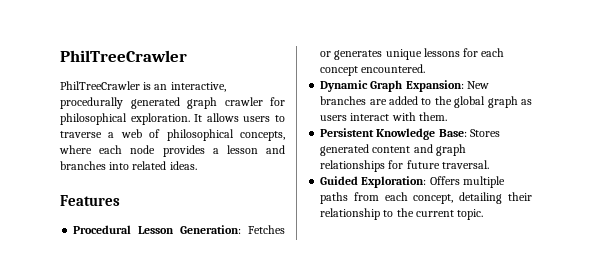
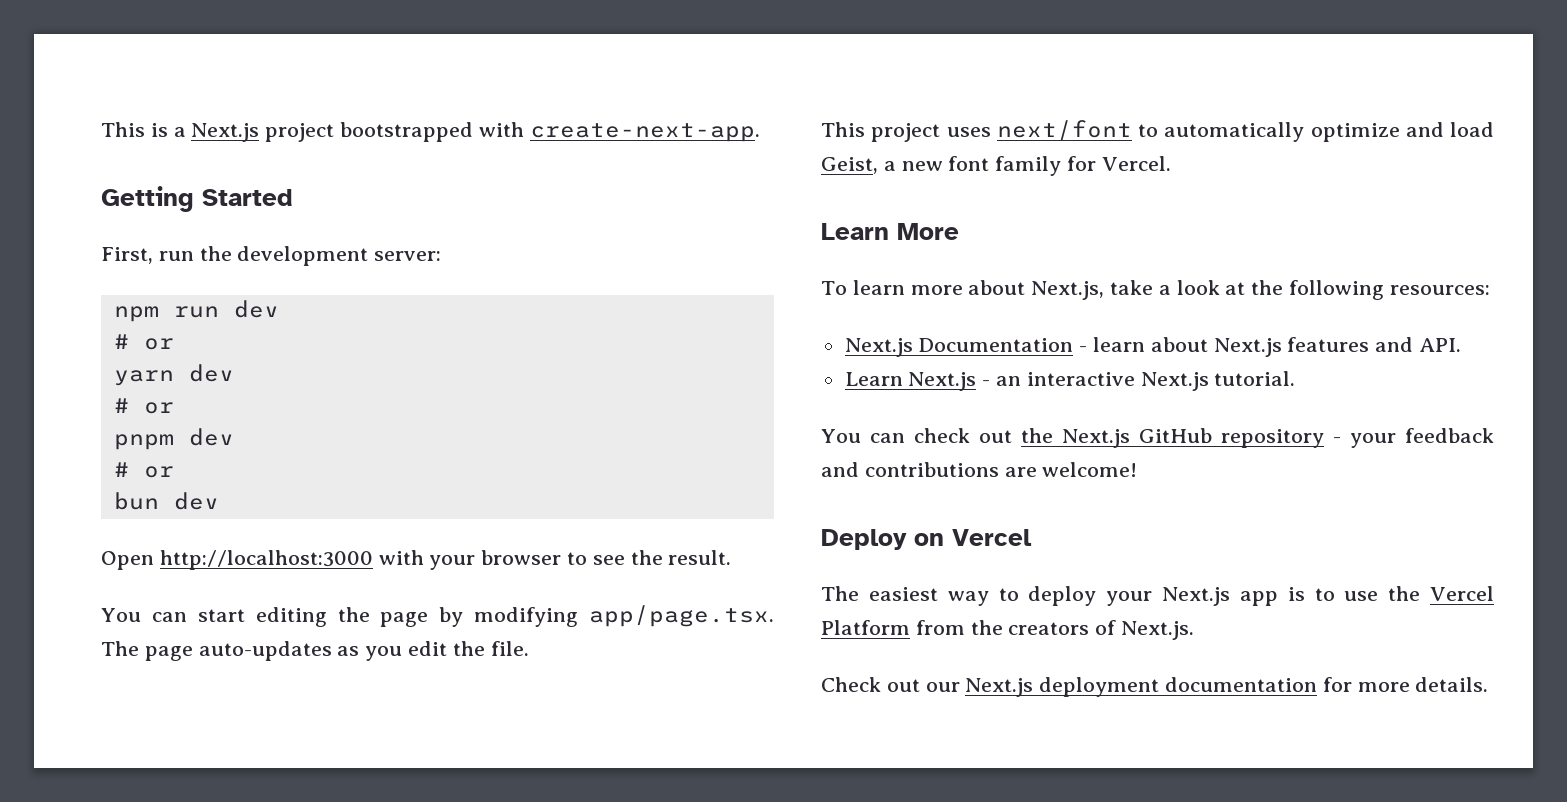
[60,50,187,62] [60,81,226,92] [60,97,285,109] [60,113,285,125] [60,129,285,141] [59,145,285,157] [60,161,197,170] [60,195,120,206] [73,225,285,234] [320,48,505,60] [320,64,426,76] [320,80,489,92] [320,96,532,108] [320,112,447,121] [320,128,500,140] [320,144,466,156] [320,160,489,172] [320,176,505,188] [320,192,532,204] [320,208,484,220] PhilTreeCrawler // PhilTreeCrawler is an interactive, procedurally generated graph crawler for philosophical exploration. It allows users to traverse a web of philosophical concepts, where each node provides a lesson and branches into related ideas. // Features // Procedural Lesson Generation: Fetches or generates unique lessons for each concept encountered. // Dynamic Graph Expansion: New branches are added to the global graph as users interact with them. // Persistent Knowledge Base: Stores generated content and graph relationships for future traversal. // Guided Exploration: Offers multiple paths from each concept, detailing their relationship to the current topic. -> [101,122,760,142] [101,186,293,212] [101,246,442,266] [113,300,279,322] [113,334,174,350] [113,364,234,386] [113,398,174,414] [113,428,234,450] [113,462,174,478] [113,492,219,510] [101,550,732,570] [101,605,774,627] [101,641,529,661] [821,120,1494,142] [821,156,1171,176] [821,223,959,240] [821,280,1490,300] [844,337,1462,357] [844,371,1296,391] [821,428,1494,448] [821,462,1138,477] [821,529,1032,550] [821,586,1495,606] [821,620,1195,640] [821,677,1489,697] This is a Next.js project bootstrapped with create-next-app. // Getting Started // First, run the development server: // npm run dev // # or // yarn dev // # or // pnpm dev // # or // bun dev // Open http://localhost:3000 with your browser to see the result. // You can start editing the page by modifying app/page.tsx. The page auto-updates as you edit the file. // This project uses next/font to automatically optimize and load Geist, a new font family for Vercel. // Learn More // To learn more about Next.js, take a look at the following resources: // Next.js Documentation - learn about Next.js features and API. // Learn Next.js - an interactive Next.js tutorial. // You can check out the Next.js GitHub repository - your feedback and contributions are welcome! // Deploy on Vercel // The easiest way to deploy your Next.js app is to use the Vercel Platform from the creators of Next.js. // Check out our Next.js deployment documentation for more details.

